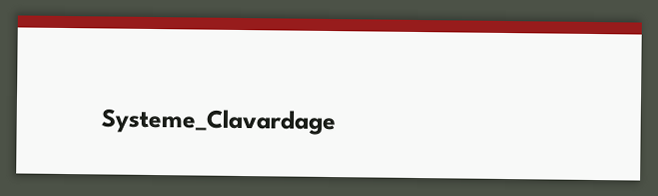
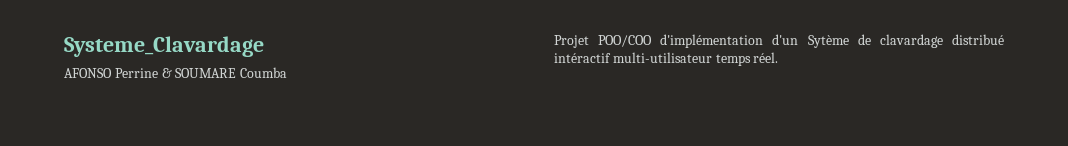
(336, 122) none -> [64,67,288,78] [554,34,1004,48] [554,52,779,66] // AFONSO Perrine & SOUMARE Coumba // Projet POO/COO d'implémentation d'un Sytème de clavardage distribué intéractif multi-utilisateur temps réel.

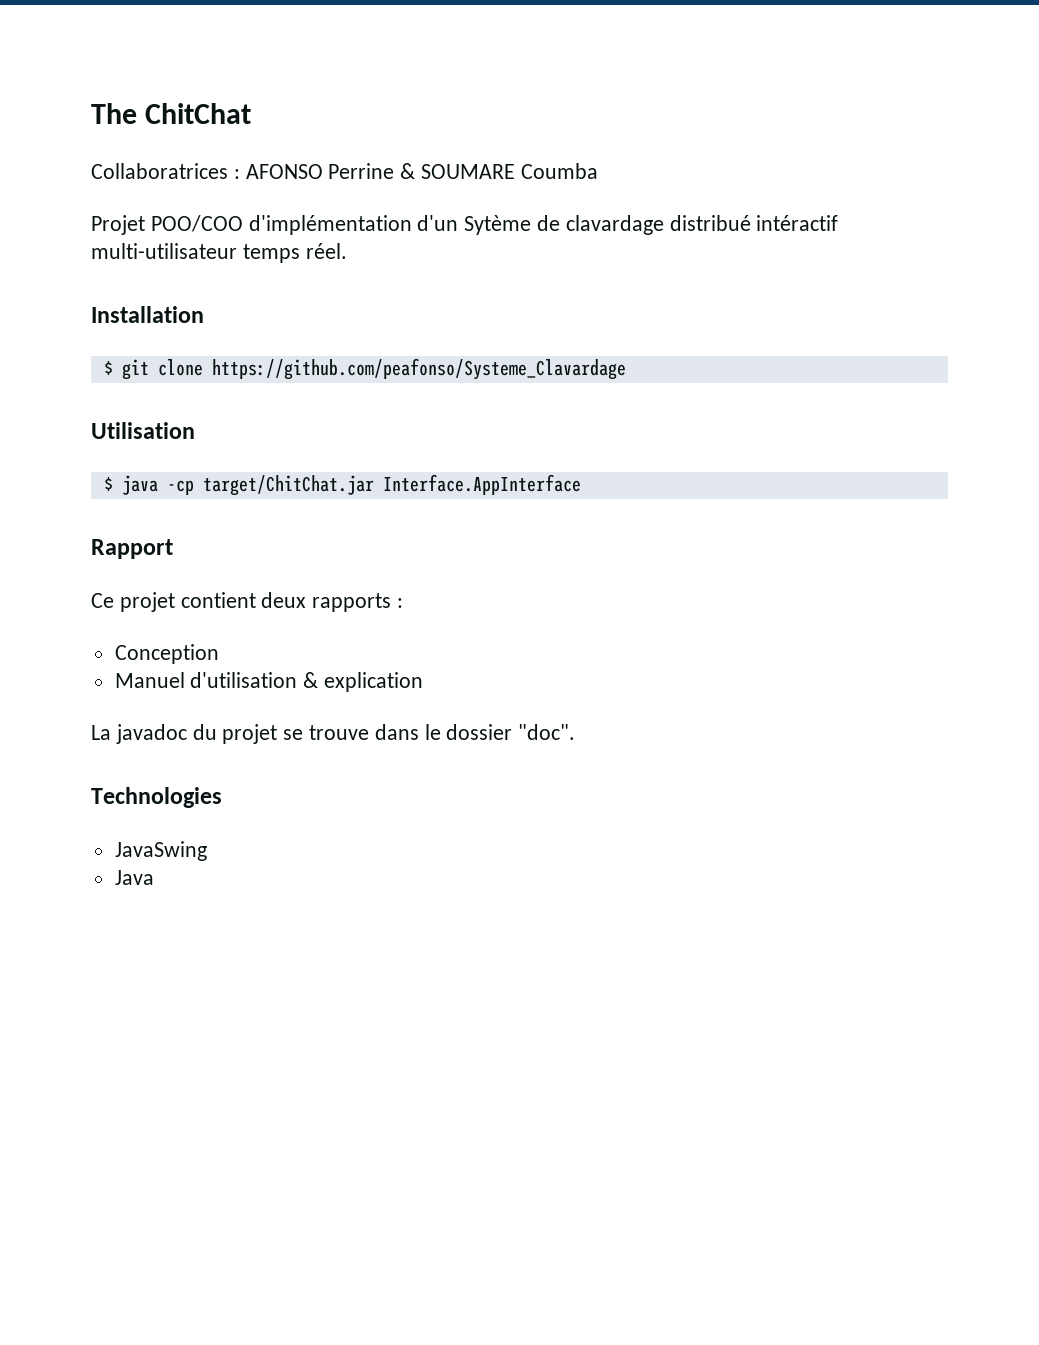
[64,36,264,57] Systeme_Clavardage // -> [91,103,252,124] [91,163,240,179] The ChitChat // Collaboratrices :
(779, 57) none -> [91,306,204,323] [103,358,626,380] [91,422,195,439] [103,474,581,496] [91,539,173,559] [91,592,404,612] [114,644,219,664] [114,672,424,692] [91,724,576,744] [91,787,222,808] [114,841,207,861] [114,870,154,885] // Installation // $ git clone https://github.com/peafonso/Systeme_Clavardage // Utilisation // $ java -cp target/ChitChat.jar Interface.AppInterface // Rapport // Ce projet contient deux rapports : // Conception // Manuel d'utilisation & explication // La javadoc du projet se trouve dans le dossier "doc". // Technologies // JavaSwing // Java

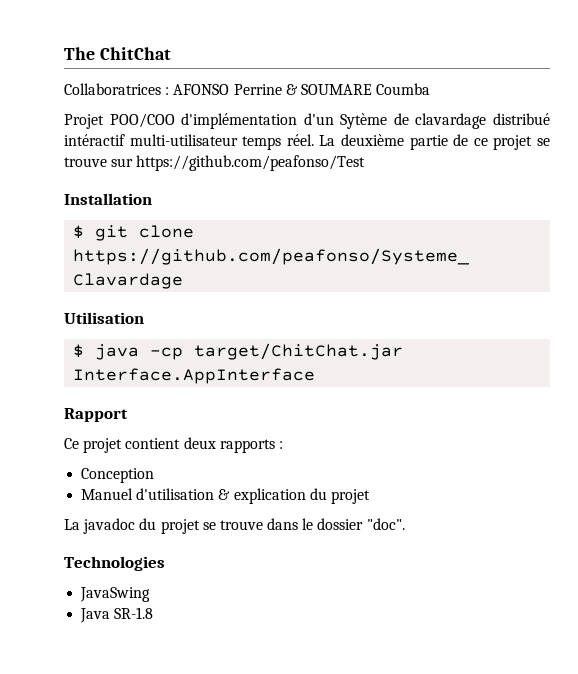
(347, 251) none -> [319,134,551,150] [64,155,366,171] La deuxième partie de ce projet se trouve sur https://github.com/peafonso/Test
(424, 682) none -> [309,488,370,504] du projet
(154, 877) none -> [114,607,154,619] SR-1.8

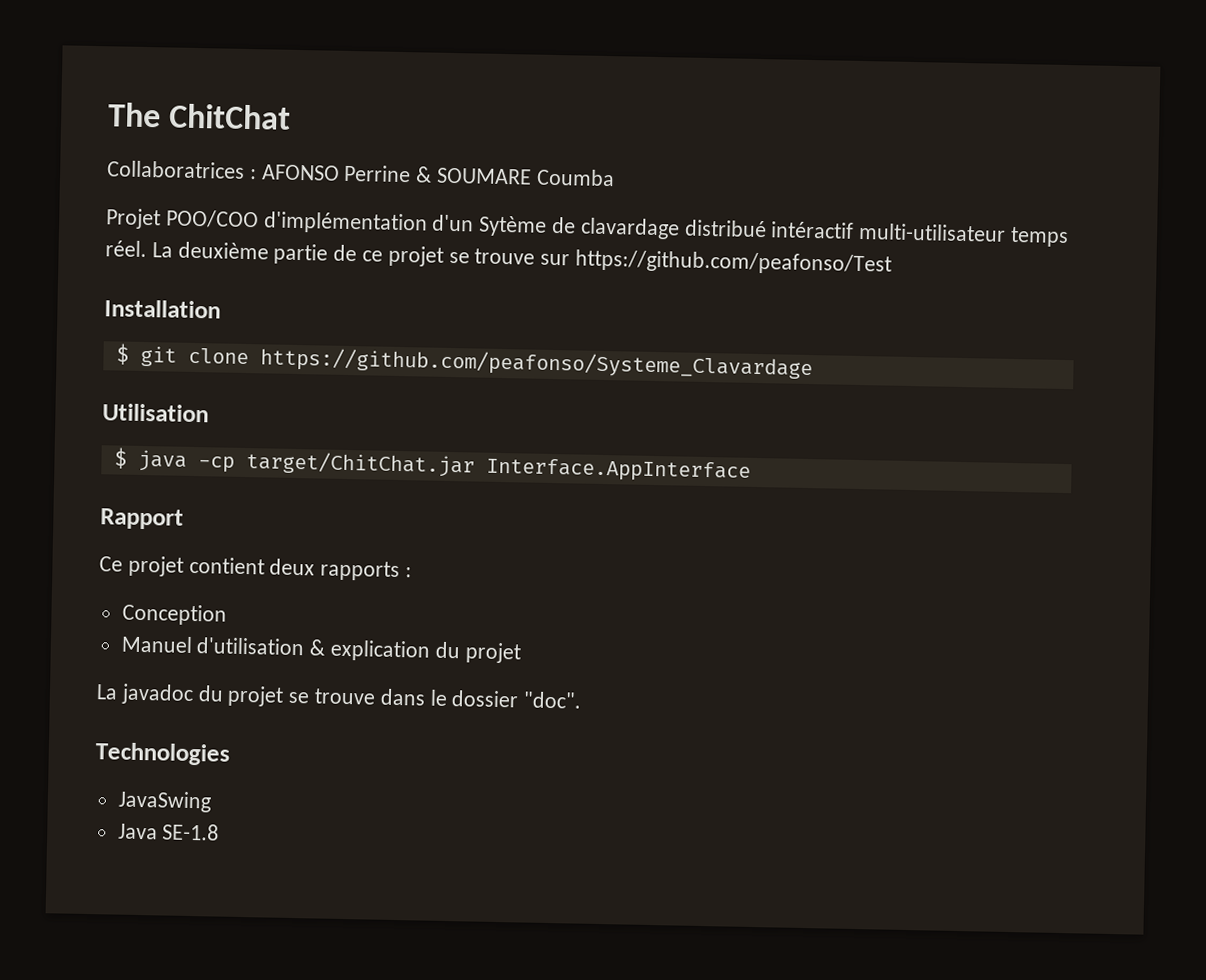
[114,607,154,619] SR-1.8 -> [162,823,220,841] SE-1.8

